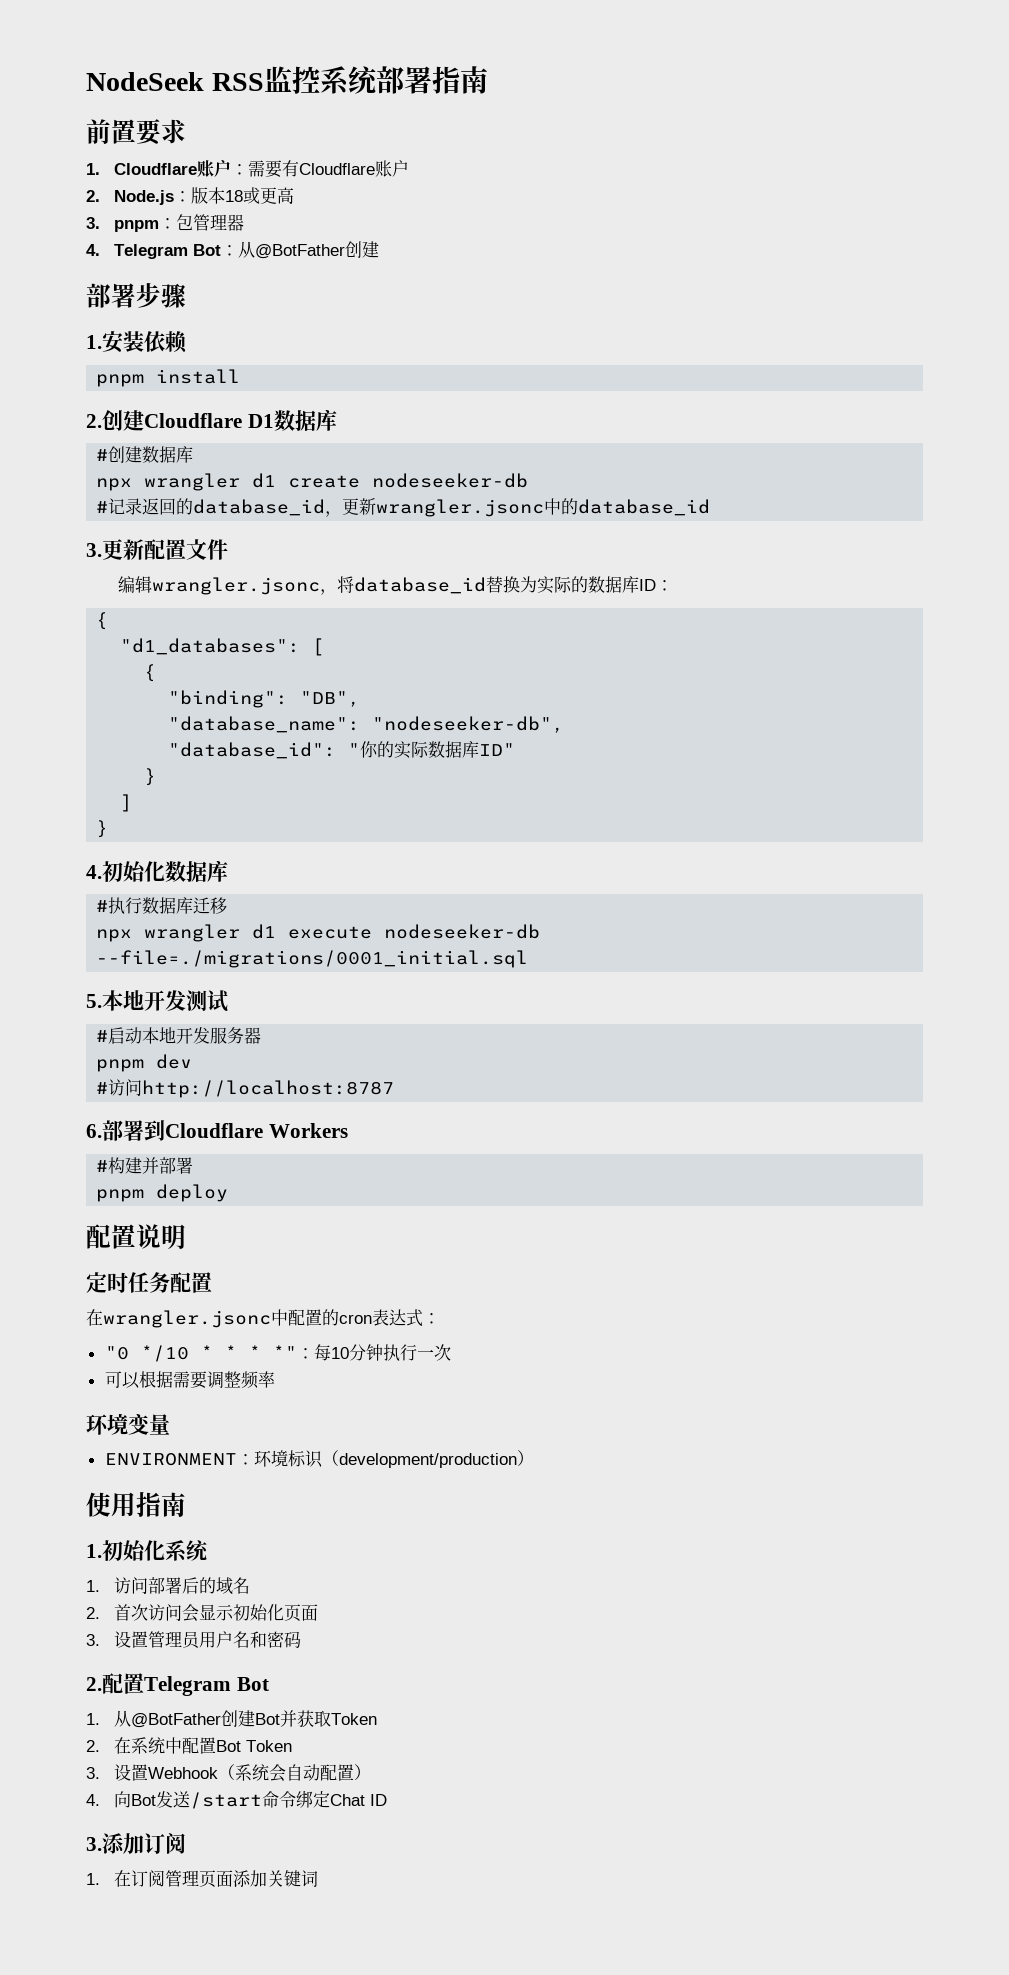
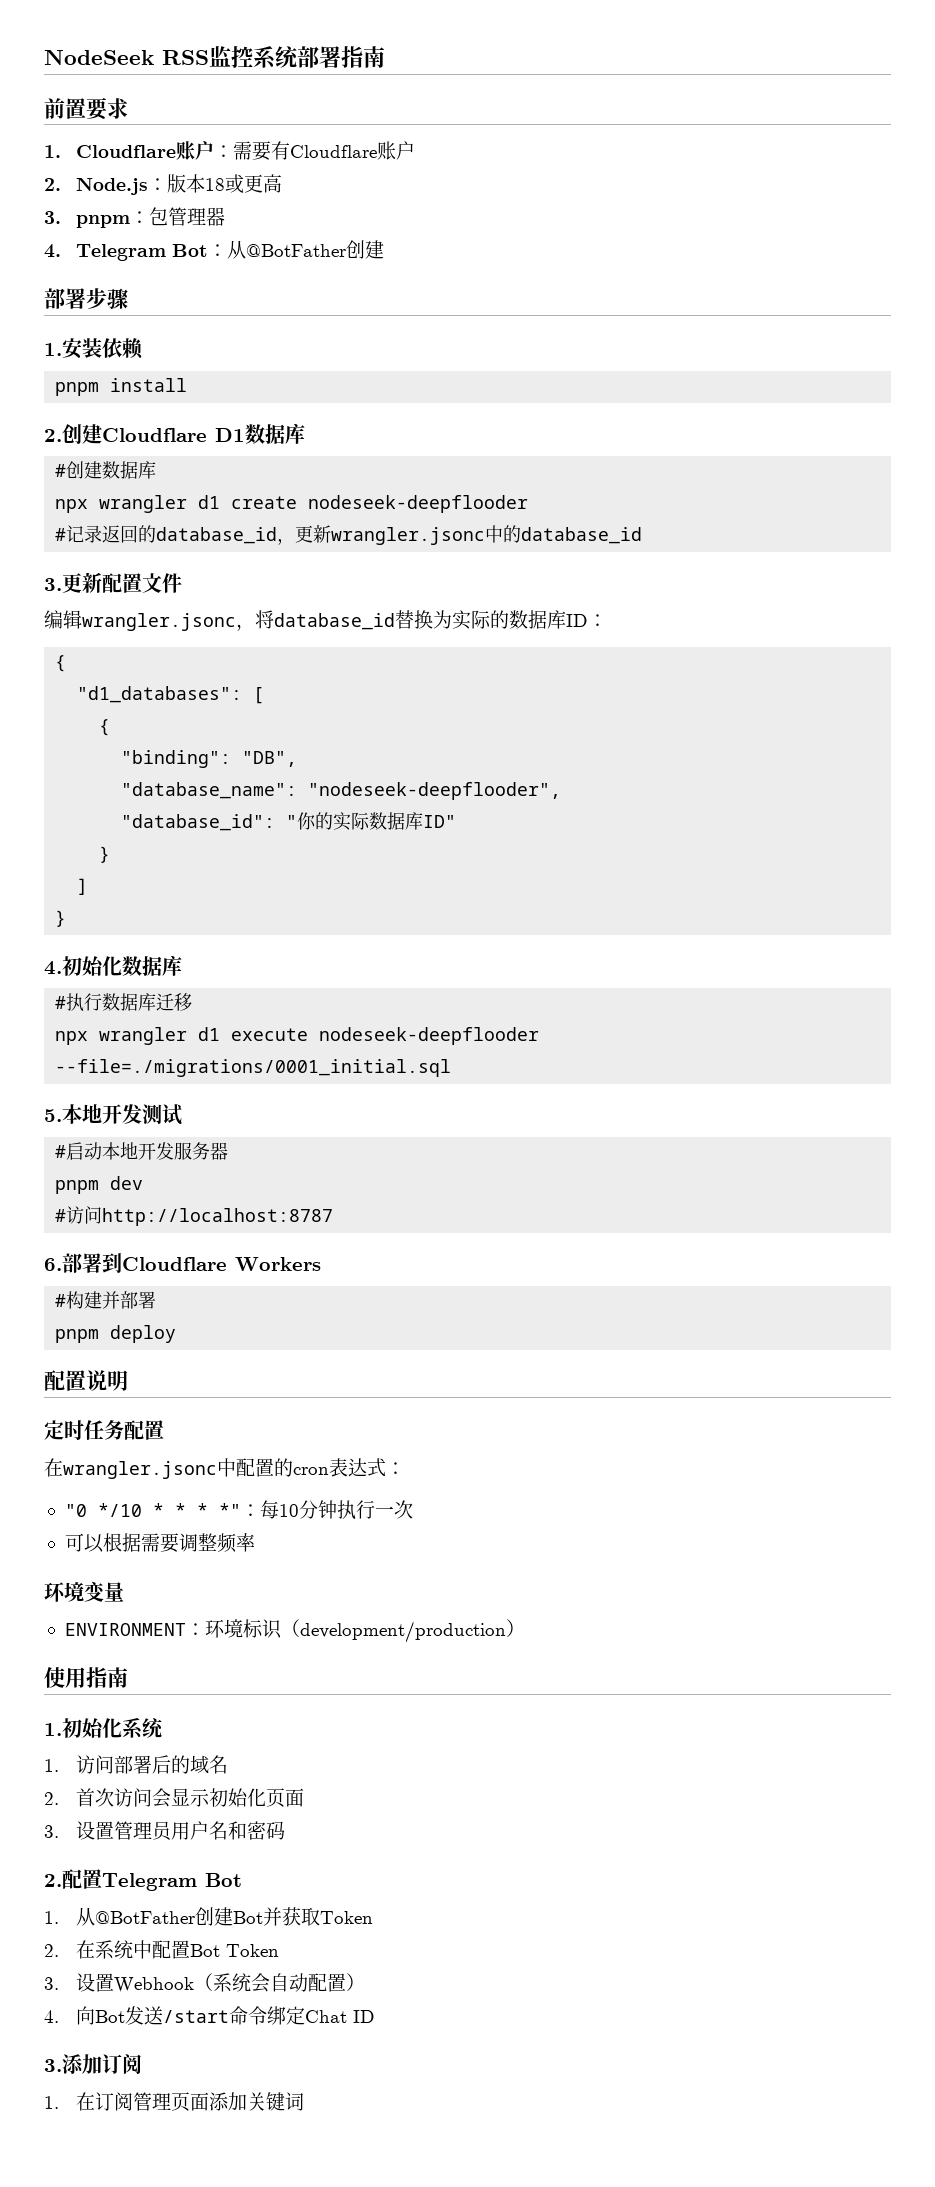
[372,473,529,488] nodeseeker-db -> [308,495,529,513] nodeseek-deepflooder
[372,716,565,733] "nodeseeker-db", -> [308,782,562,800] "nodeseek-deepflooder",
[384,924,541,939] nodeseeker-db -> [319,1027,540,1045] nodeseek-deepflooder

